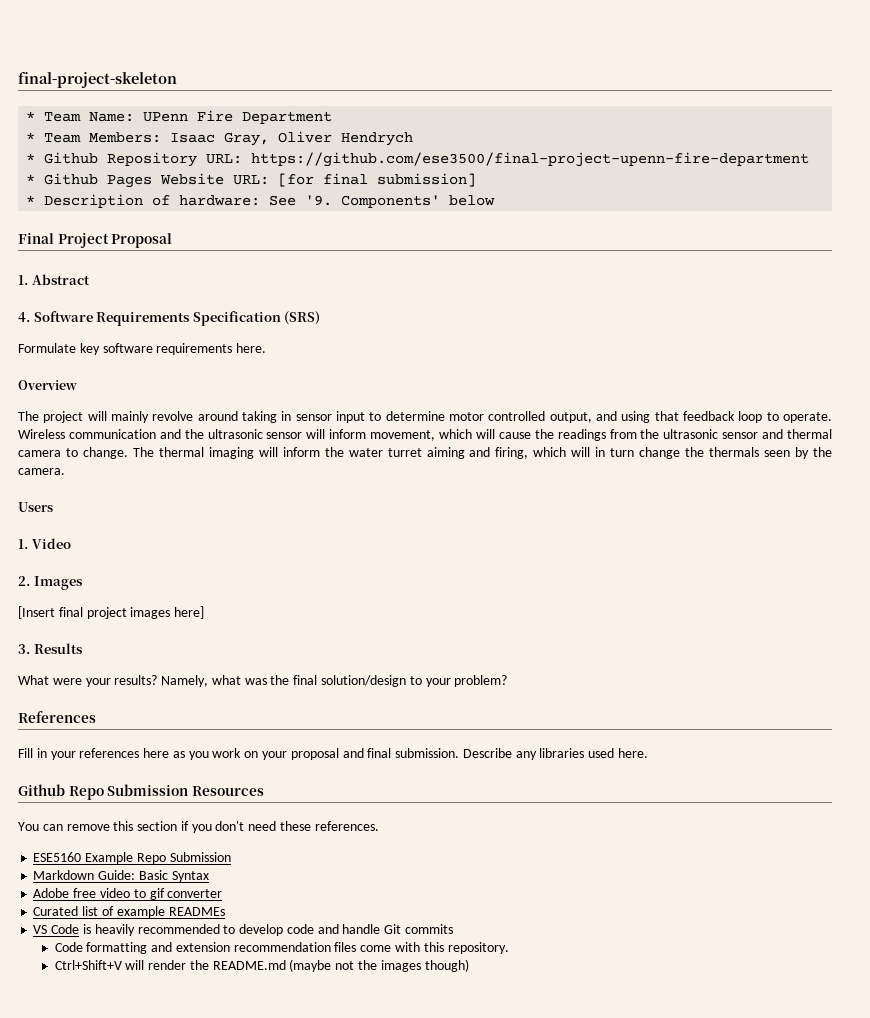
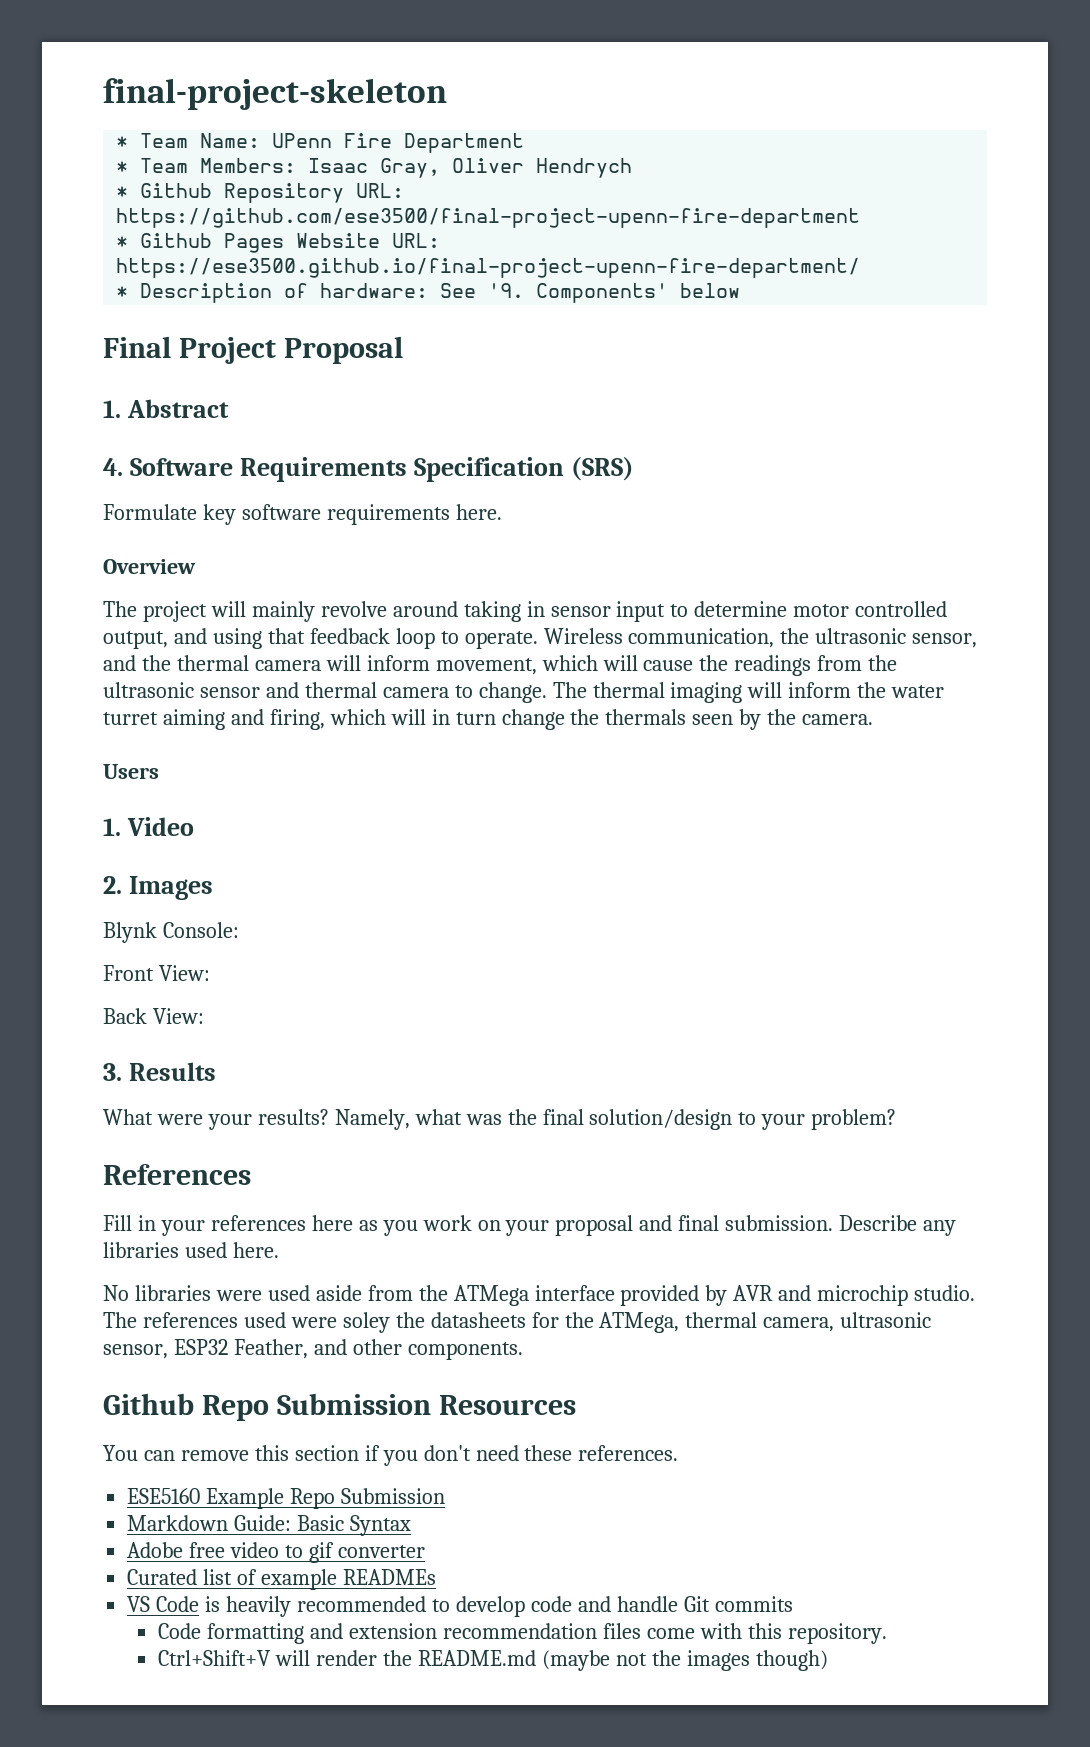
[278,173,477,187] [for final submission] -> [116,258,861,278] https://ese3500.github.io/final-project-upenn-fire-department/
[68,429,303,439] communication and the ultrasonic sensor -> [628,628,978,648] [103,655,321,671] communication, the ultrasonic sensor, and the thermal camera
[18,606,205,619] [Insert final project images here] -> [103,922,239,943] [103,965,210,981] [103,1008,204,1024] Blynk Console: // Front View: // Back View:
(649, 753) none -> [103,1285,976,1306] [103,1312,932,1333] [103,1339,523,1360] // No libraries were used aside from the ATMega interface provided by AVR and microchip studio. The references used were soley the datasheets for the ATMega, thermal camera, ultrasonic sensor, ESP32 Feather, and other components.

